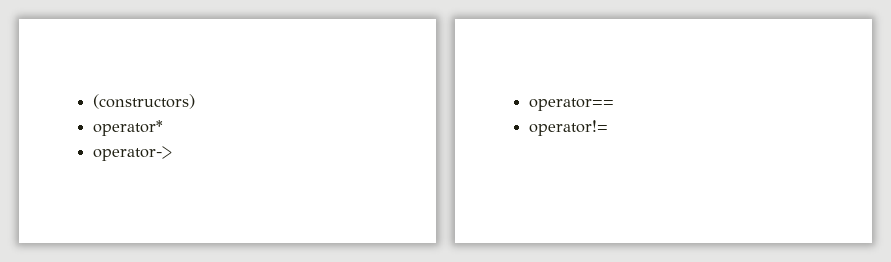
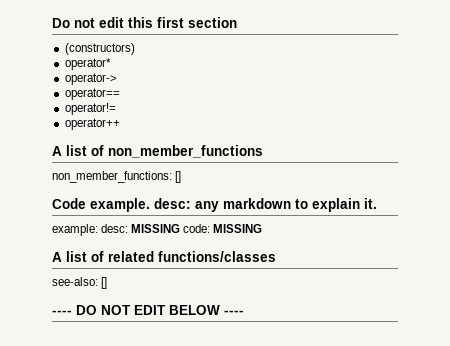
(93, 101) none -> [52,17,237,28] Do not edit this first section //
(609, 128) none -> [64,118,120,130] [52,145,263,158] [52,171,182,183] [52,198,377,212] [52,224,263,236] [52,251,276,262] [52,277,108,289] [52,305,244,315] // operator++ // A list of non_member_functions // non_member_functions: [] // Code example. desc: any markdown to explain it. // example: desc: MISSING code: MISSING // A list of related functions/classes // see-also: [] // ---- DO NOT EDIT BELOW ----

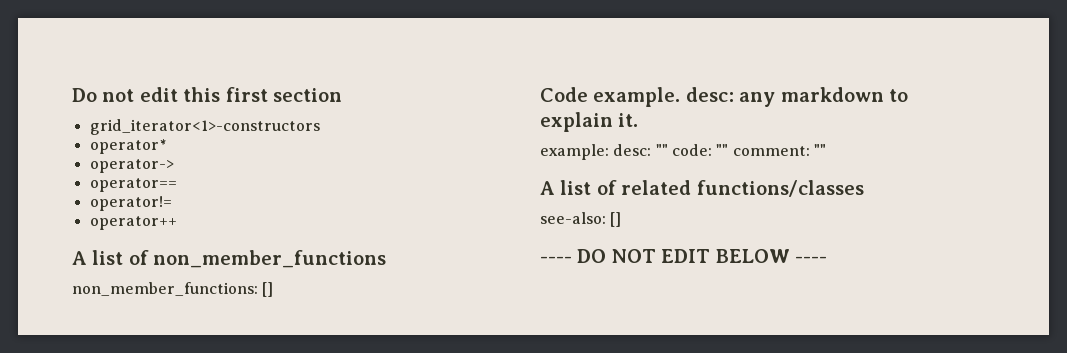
[64,43,135,55] (constructors) -> [89,119,320,135] grid_iterator<1>-constructors
[131,224,263,233] MISSING code: MISSING -> [655,144,826,156] "" code: "" comment: ""

